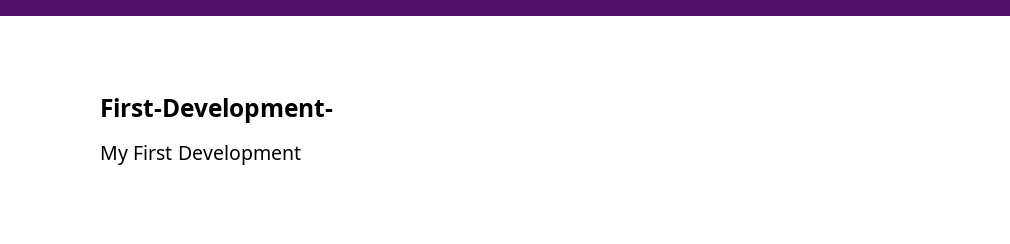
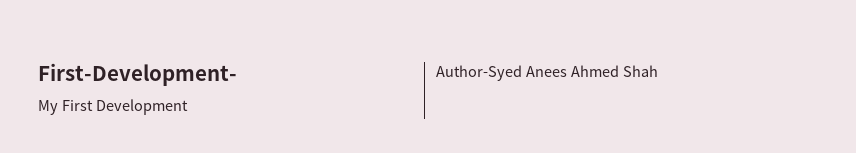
(301, 155) none -> [436,65,658,81] // Author-Syed Anees Ahmed Shah

